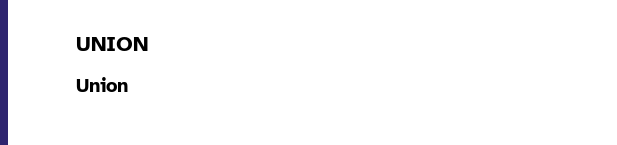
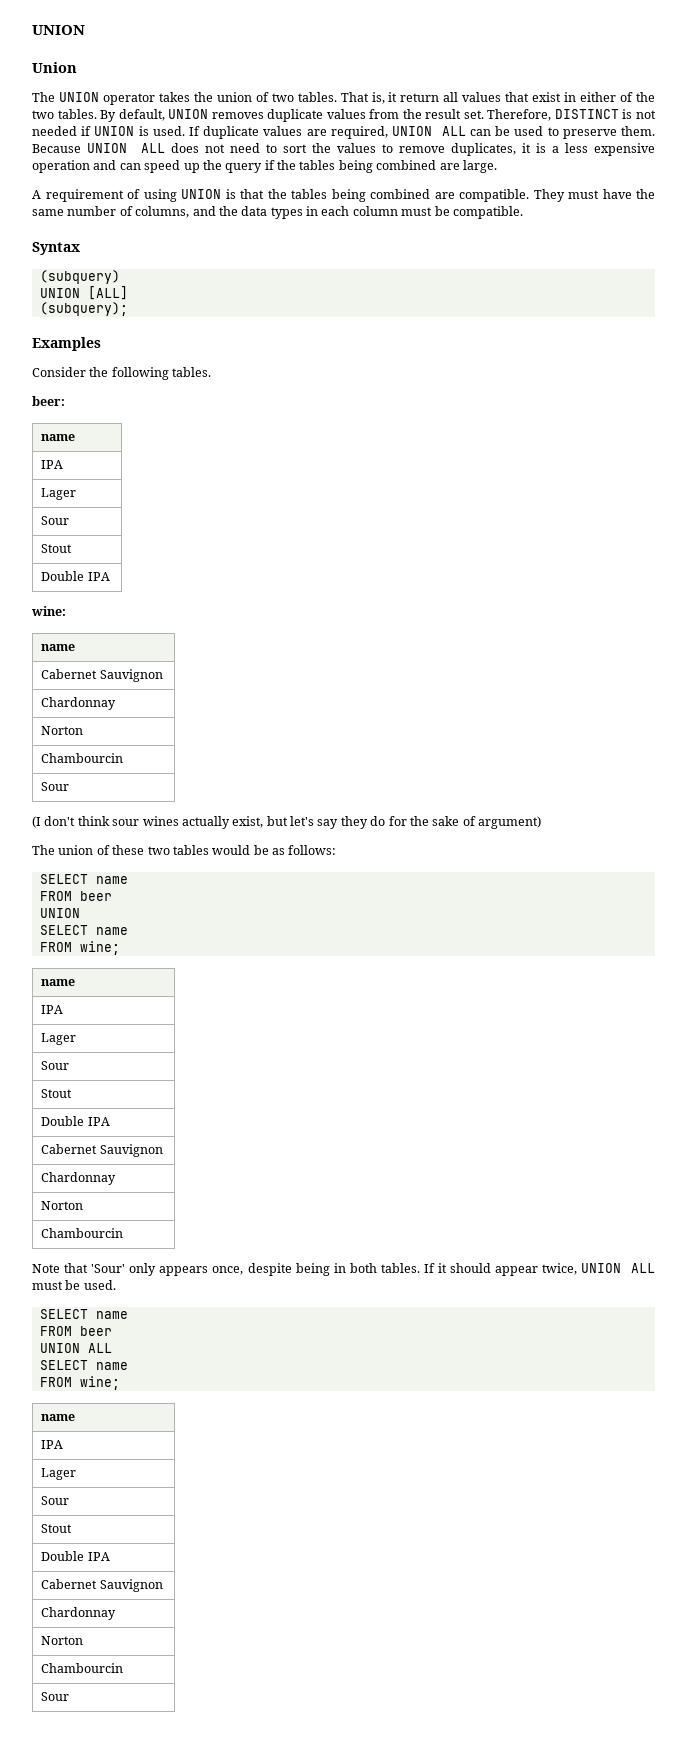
(128, 84) none -> [32,92,655,105] [32,109,656,122] [32,126,655,139] [32,143,656,156] [32,160,497,173] [32,189,655,202] [32,206,523,219] [32,242,80,255] [39,270,120,284] [39,286,128,300] [39,302,128,316] [32,337,101,351] [32,367,212,380] [32,396,65,406] [41,434,76,441] [41,460,64,469] [41,488,77,500] [41,516,70,525] [41,544,73,553] [41,571,110,581] [31,606,66,616] [41,644,76,651] [41,669,163,682] [41,697,117,710] [41,726,84,735] [41,753,124,763] [41,782,70,791] [32,816,541,829] [32,845,337,855] [39,874,128,884] [39,891,112,901] [39,908,80,918] [39,925,128,935] [39,941,120,955] [41,979,76,986] [41,1005,64,1014] [41,1033,77,1045] [41,1061,70,1070] [41,1089,73,1098] [41,1116,110,1126] [41,1144,163,1157] [41,1172,117,1185] [41,1201,84,1210] [41,1228,124,1238] [32,1263,655,1276] [32,1280,116,1290] [39,1309,128,1319] [39,1326,112,1336] [39,1343,112,1353] [39,1360,128,1370] [39,1376,120,1390] [41,1414,76,1421] [41,1440,64,1449] [41,1468,77,1480] [41,1496,70,1505] [41,1524,73,1533] [41,1551,110,1561] [41,1579,163,1592] [41,1607,117,1620] [41,1636,84,1645] [41,1663,124,1673] [41,1692,70,1701] // The UNION operator takes the union of two tables. That is, it return all values that exist in either of the two tables. By default, UNION removes duplicate values from the result set. Therefore, DISTINCT is not needed if UNION is used. If duplicate values are required, UNION ALL can be used to preserve them. Because UNION ALL does not need to sort the values to remove duplicates, it is a less expensive operation and can speed up the query if the tables being combined are large. // A requirement of using UNION is that the tables being combined are compatible. They must have the same number of columns, and the data types in each column must be compatible. // Syntax // (subquery) // UNION [ALL] // (subquery); // Examples // Consider the following tables. // beer: // name // IPA // Lager // Sour // Stout // Double IPA // wine: // name // Cabernet Sauvignon // Chardonnay // Norton // Chambourcin // Sour // (I don't think sour wines actually exist, but let's say they do for the sake of argument) // The union of these two tables would be as follows: // SELECT name // FROM beer // UNION // SELECT name // FROM wine; // name // IPA // Lager // Sour // Stout // Double IPA // Cabernet Sauvignon // Chardonnay // Norton // Chambourcin // Note that 'Sour' only appears once, despite being in both tables. If it should appear twice, UNION ALL must be used. // SELECT name // FROM beer // UNION ALL // SELECT name // FROM wine; // name // IPA // Lager // Sour // Stout // Double IPA // Cabernet Sauvignon // Chardonnay // Norton // Chambourcin // Sour

